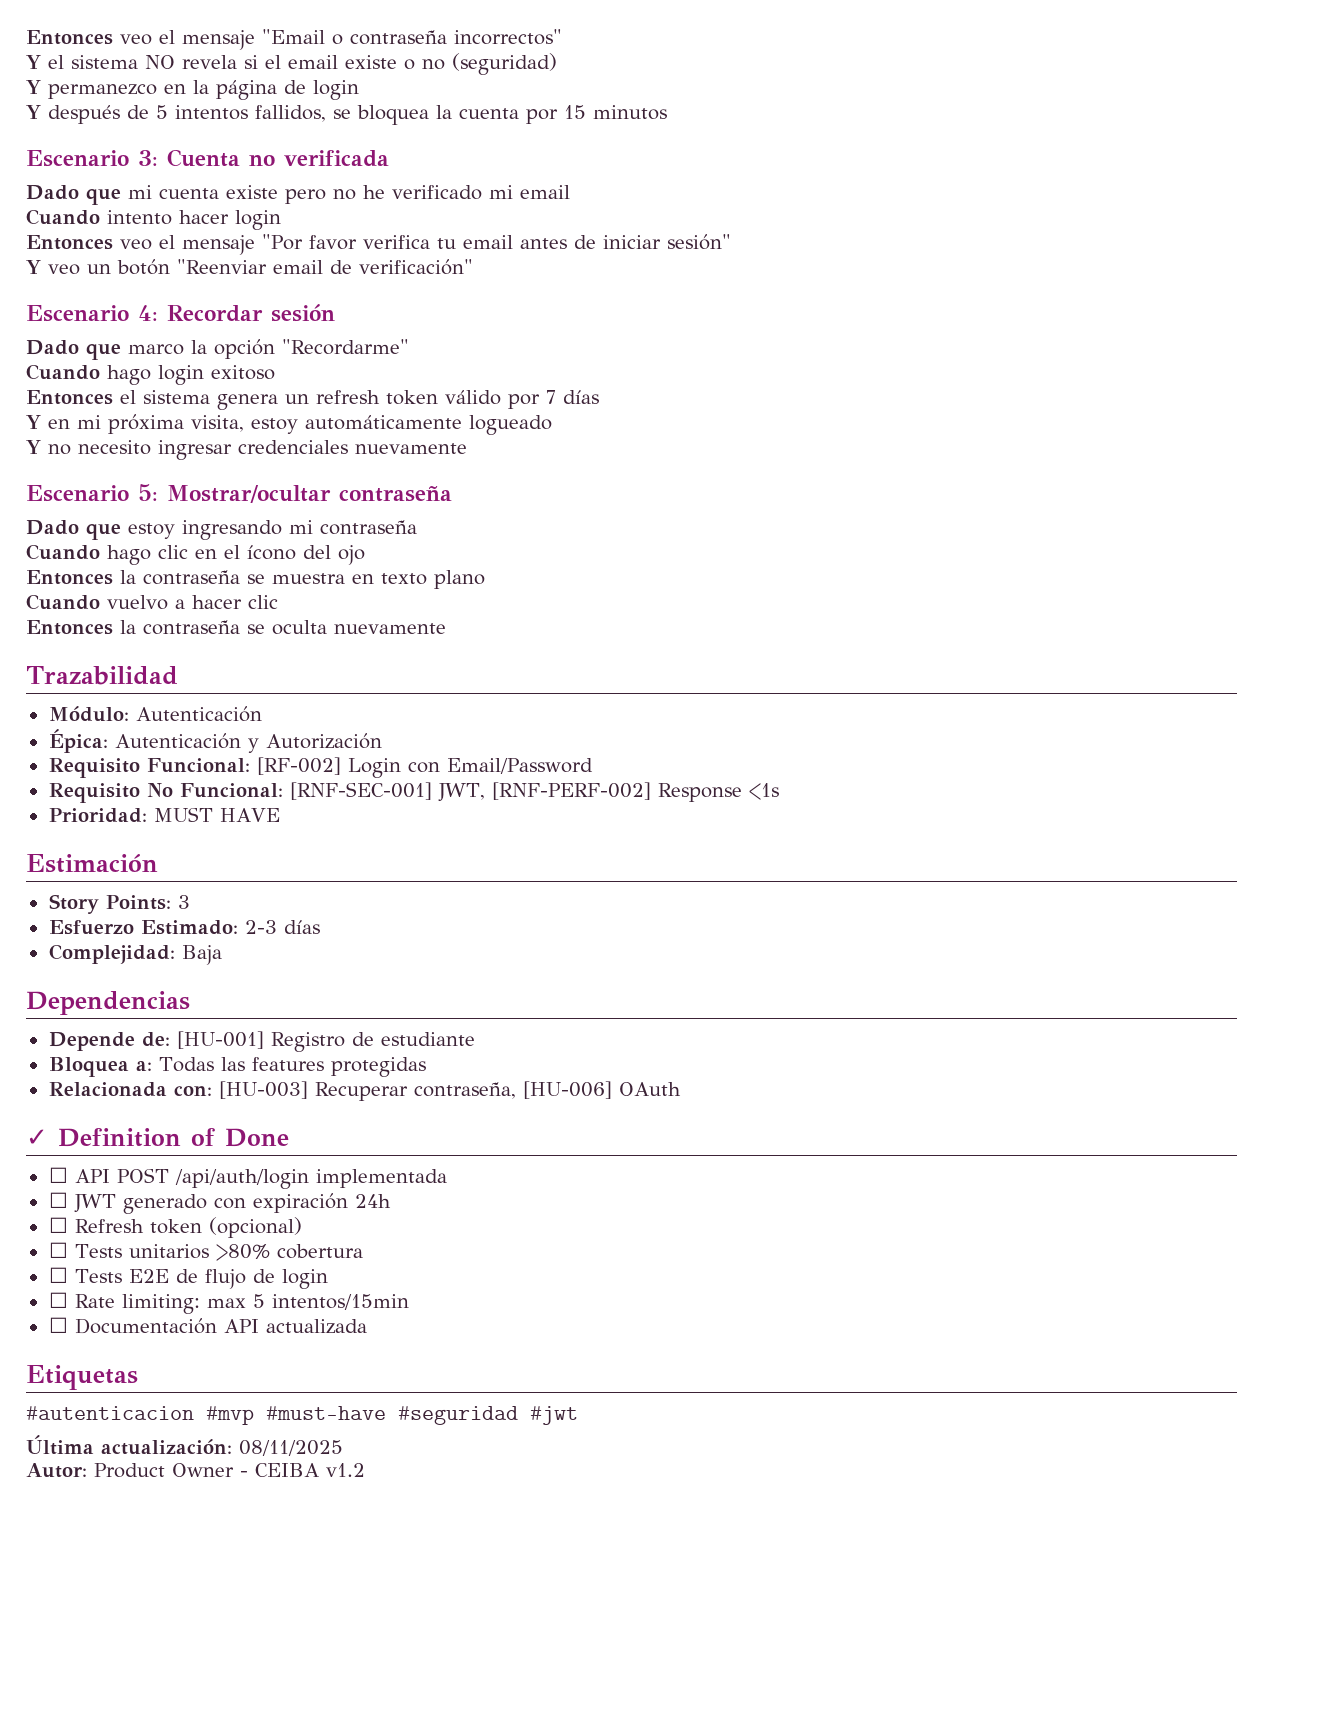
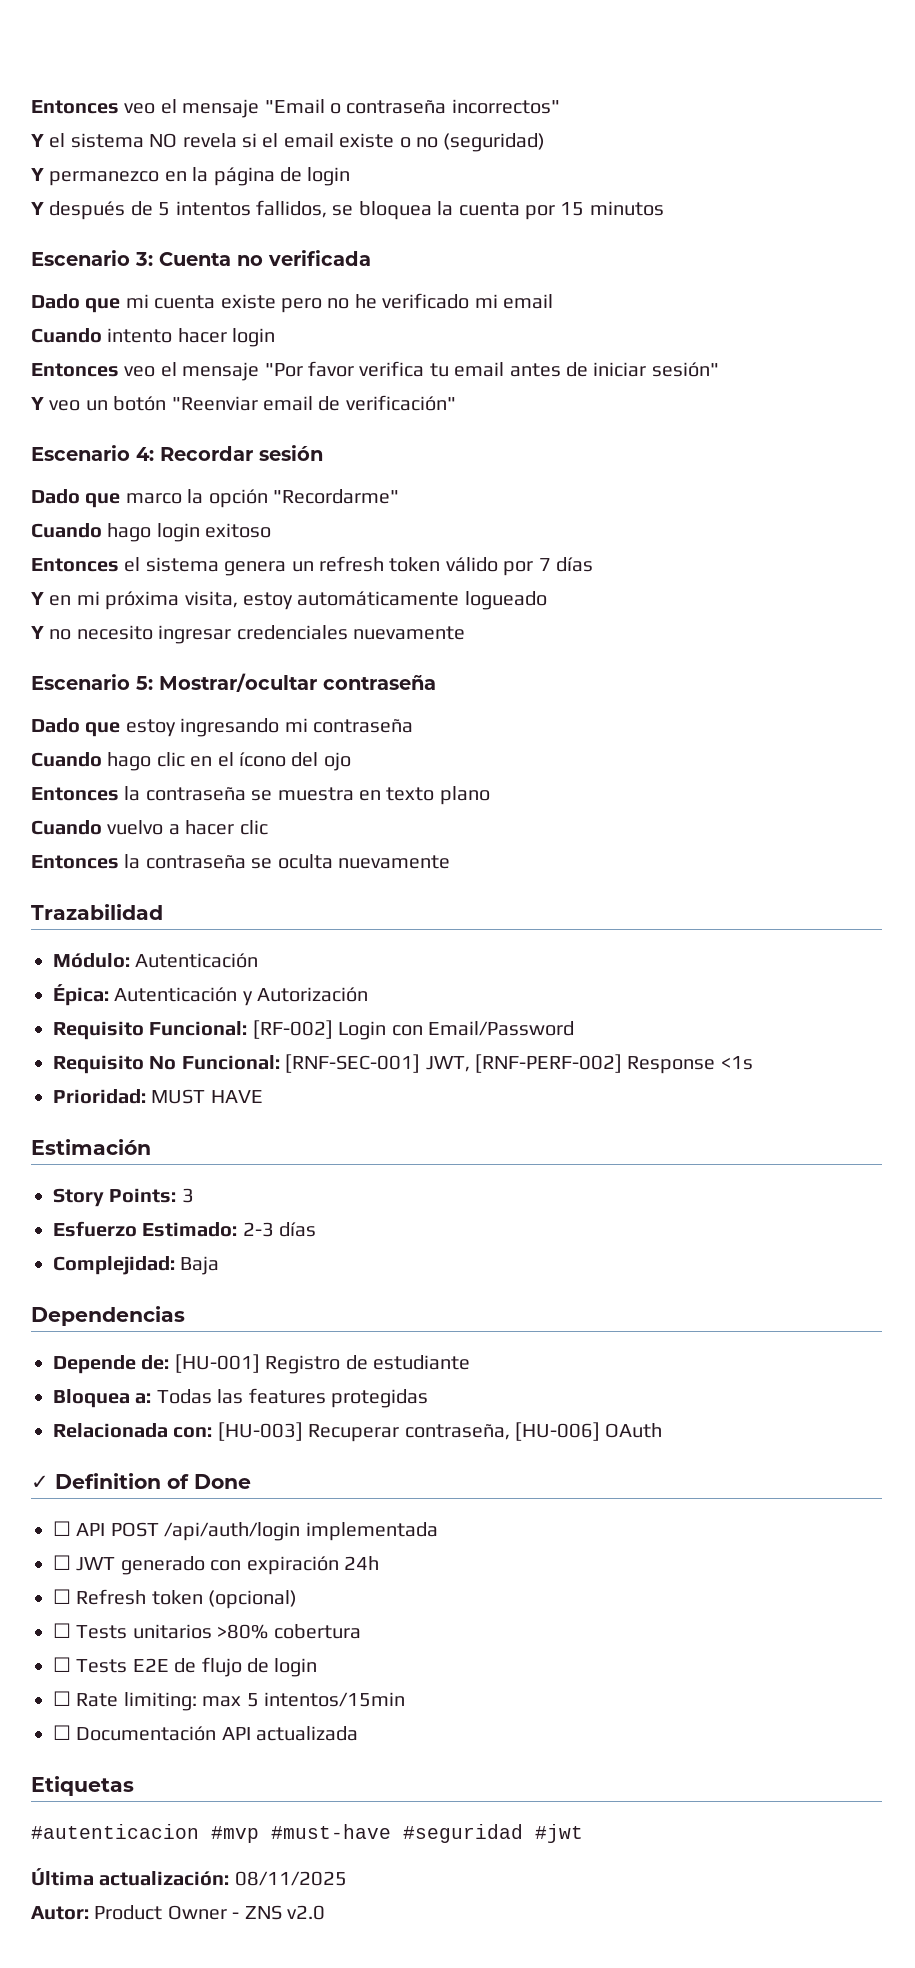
[255,1463,365,1477] CEIBA v1.2 -> [244,1905,325,1920] ZNS v2.0

